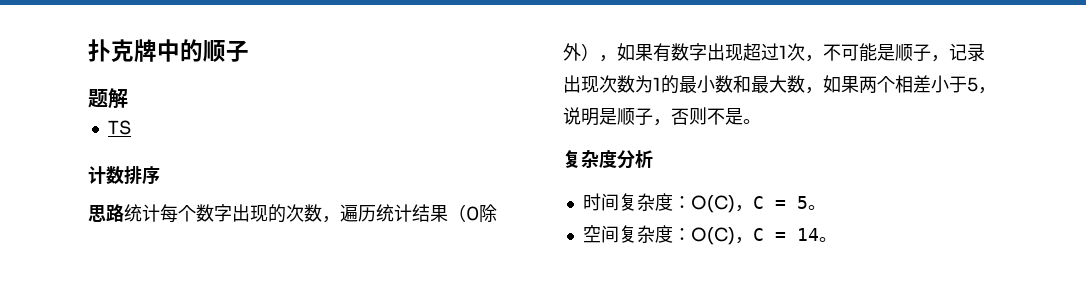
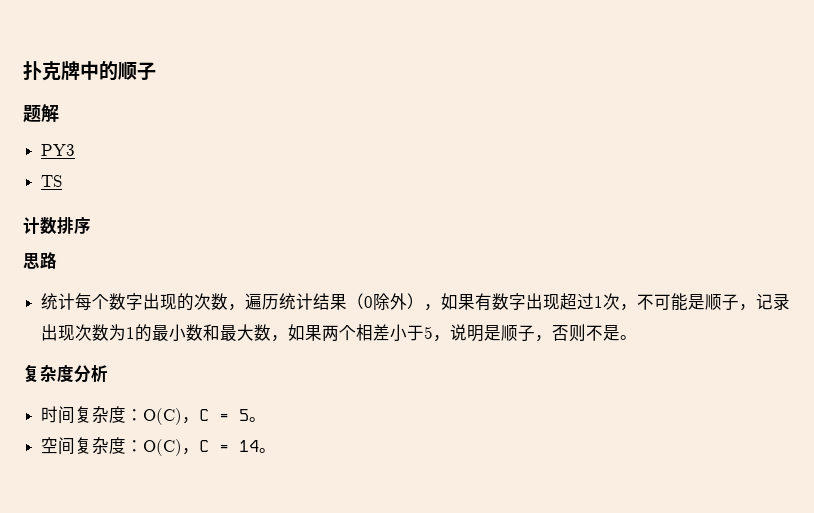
(128, 98) none -> [41,144,76,156] // PY3
(124, 213) none -> (57, 260) //

